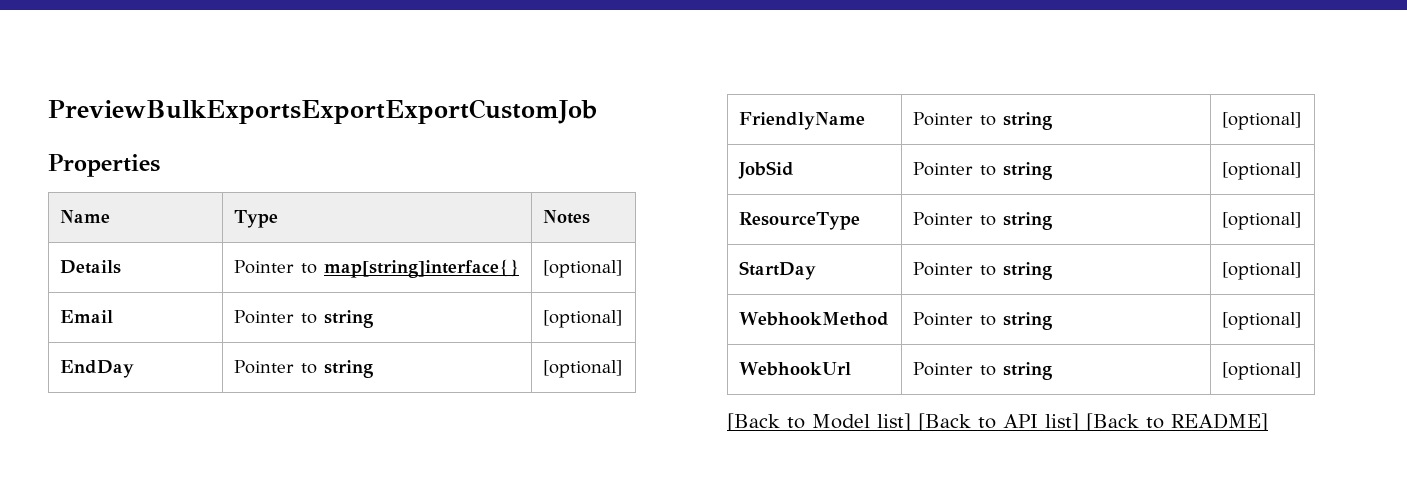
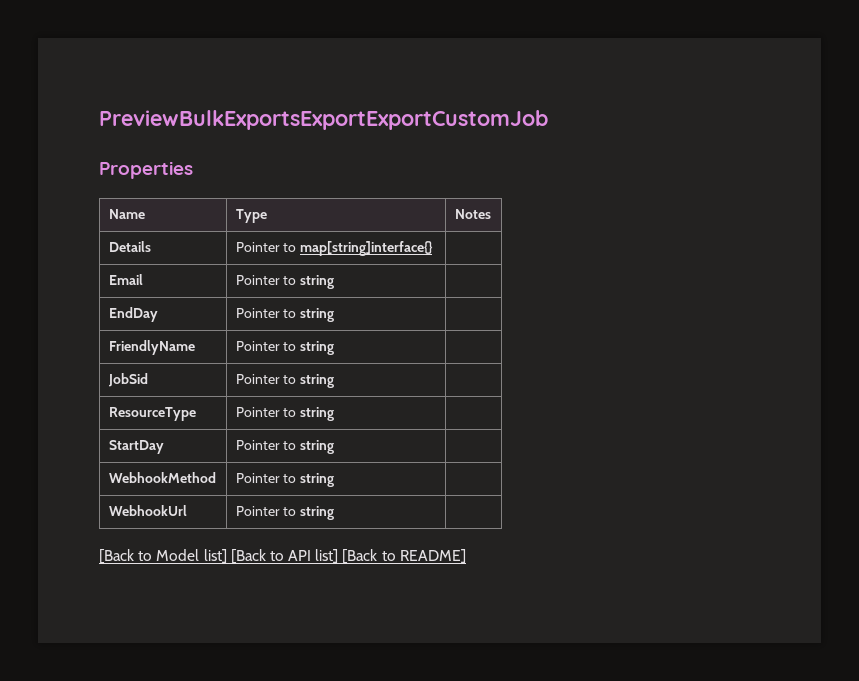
[542,260,622,278] [optional] -> (434, 248) none
[542,310,622,328] [optional] -> (335, 282) none
[542,360,622,378] [optional] -> (335, 315) none
[1221,112,1301,130] [optional] -> (335, 348) none
[1221,162,1301,180] [optional] -> (335, 381) none
[1221,212,1301,230] [optional] -> (335, 414) none
[1221,262,1301,280] [optional] -> (335, 447) none
[1221,312,1301,330] [optional] -> (335, 480) none
[1221,362,1301,380] [optional] -> (335, 513) none

